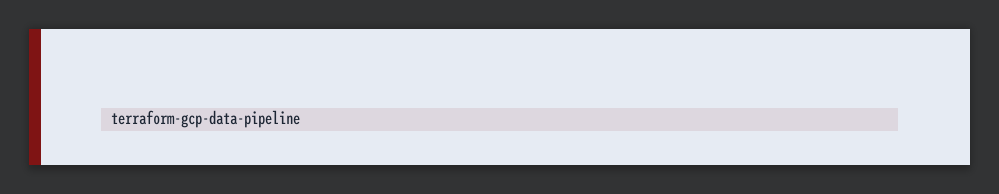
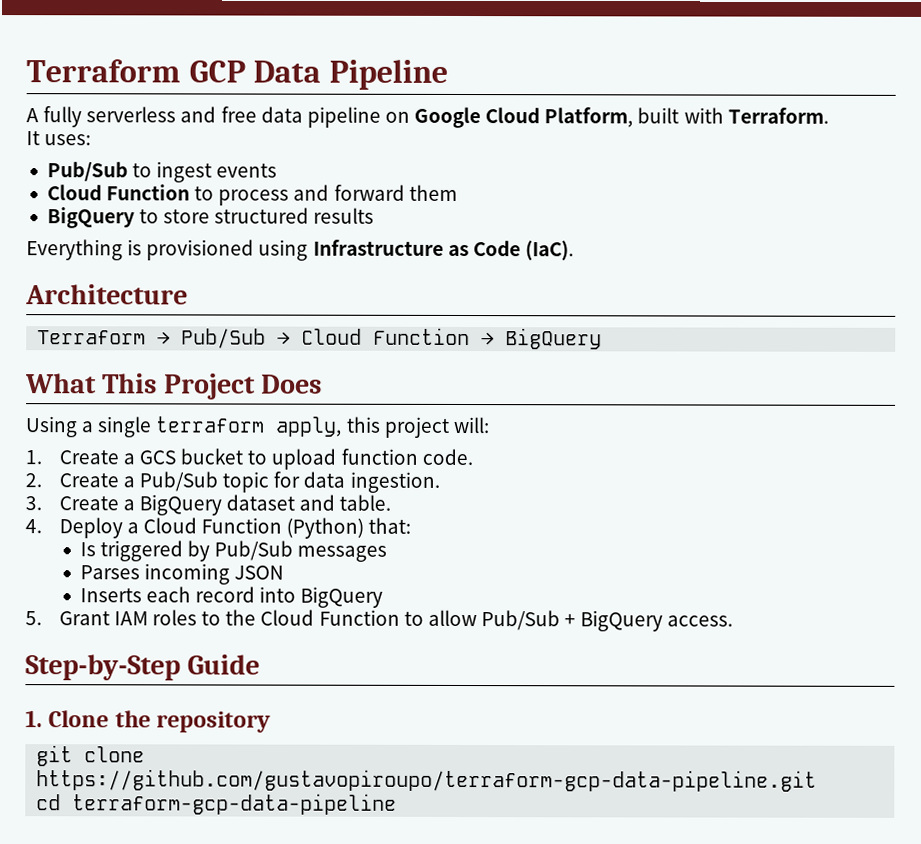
(110, 119) none -> [26,59,448,90] [26,106,829,129] [26,131,92,146] [46,161,278,183] [46,184,458,206] [46,207,375,229] [26,239,574,261] [25,284,188,305] [37,327,603,350] [25,373,323,400] [25,416,490,438] [25,448,473,470] [25,471,440,493] [25,494,392,516] [25,517,412,539] [79,540,388,562] [79,563,284,585] [79,586,384,608] [25,609,734,632] [25,654,261,681] [25,710,272,733] [36,745,146,767] [36,769,818,792] [36,794,62,811] Terraform GCP Data Pipeline // A fully serverless and free data pipeline on Google Cloud Platform, built with Terraform. // It uses: // Pub/Sub to ingest events // Cloud Function to process and forward them // BigQuery to store structured results // Everything is provisioned using Infrastructure as Code (IaC). // Architecture // Terraform → Pub/Sub → Cloud Function → BigQuery // What This Project Does // Using a single terraform apply, this project will: // 1. Create a GCS bucket to upload function code. // 2. Create a Pub/Sub topic for data ingestion. // 3. Create a BigQuery dataset and table. // 4. Deploy a Cloud Function (Python) that: // Is triggered by Pub/Sub messages // Parses incoming JSON // Inserts each record into BigQuery // 5. Grant IAM roles to the Cloud Function to allow Pub/Sub + BigQuery access. // Step-by-Step Guide // 1. Clone the repository // git clone https://github.com/gustavopiroupo/terraform-gcp-data-pipeline.git // cd

